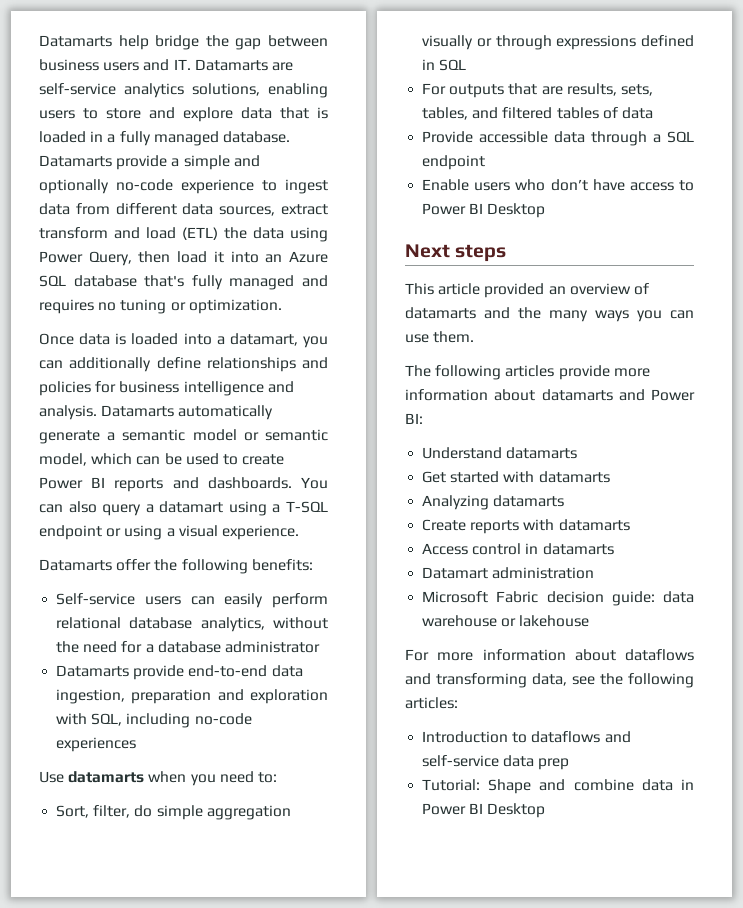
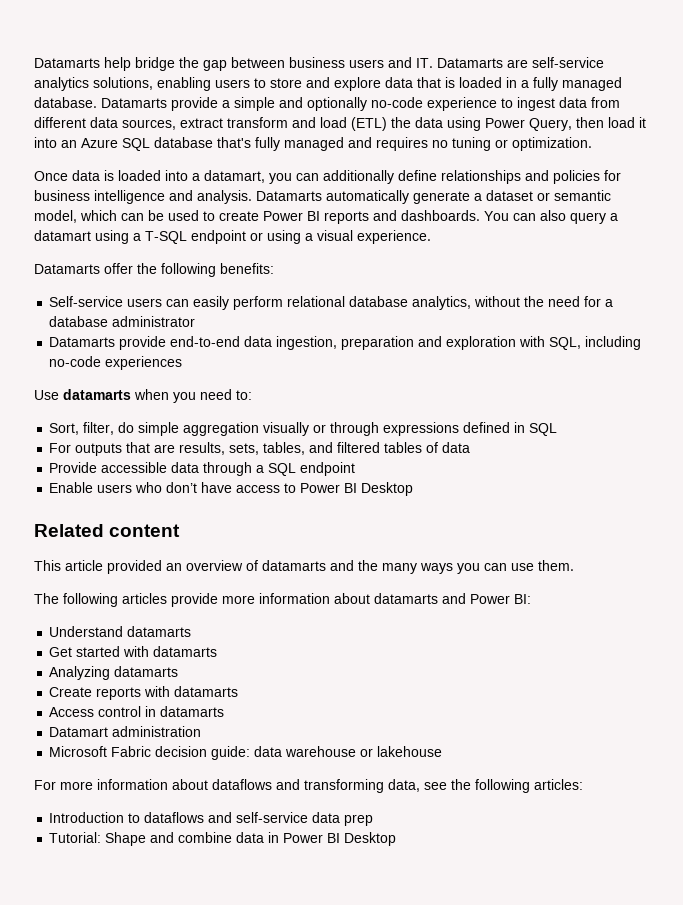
[122,429,237,441] semantic model -> [486,190,533,201] dataset
[405,244,507,262] Next steps -> [34,524,181,537] Related content

